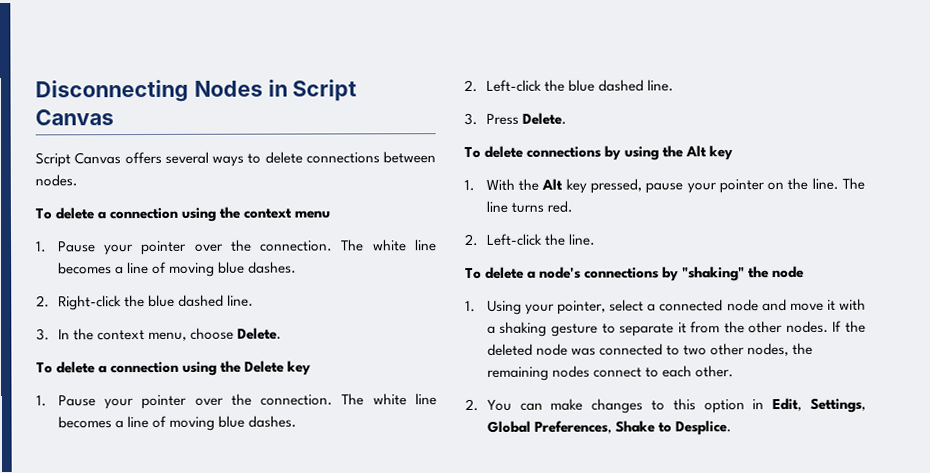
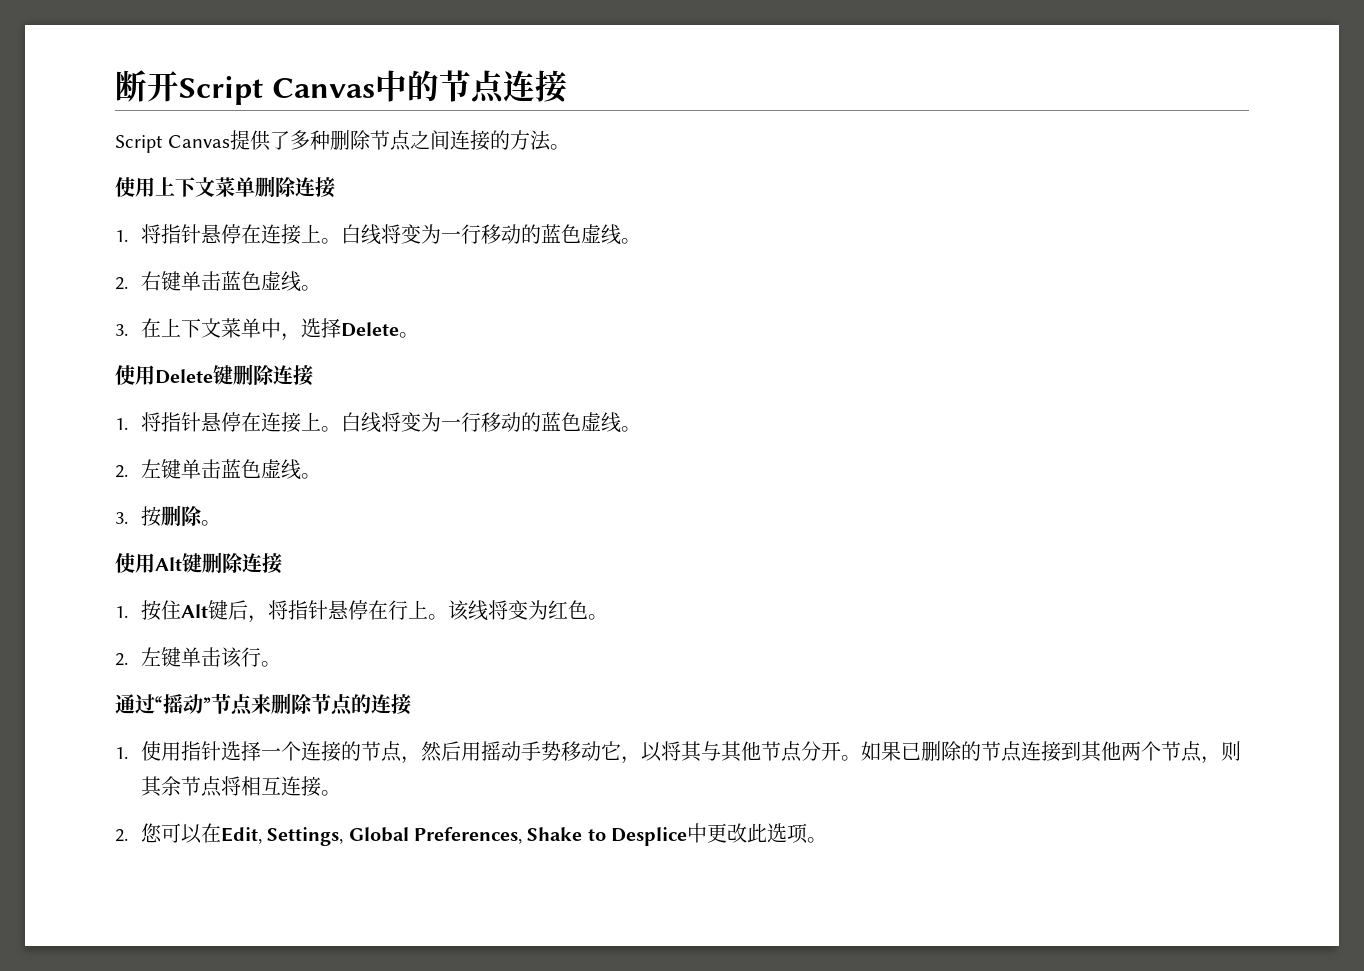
[35,79,358,103] [35,109,114,126] [35,151,436,168] [35,174,78,187] [35,206,331,222] [36,239,437,256] [57,261,298,277] [36,294,255,311] [36,327,283,341] [36,360,312,376] [36,393,437,410] [57,415,298,431] [464,79,675,93] [464,112,567,126] [464,145,734,161] [464,177,865,194] [485,200,573,213] [464,233,596,246] [465,265,805,282] [465,298,866,315] [486,320,866,337] [486,342,814,357] [486,365,735,381] [465,398,765,414] Disconnecting Nodes in Script Canvas // Script Canvas offers several ways to delete connections between nodes. // To delete a connection using the context menu // 1. Pause your pointer over the connection. The white line becomes a line of moving blue dashes. // 2. Right-click the blue dashed line. // 3. In the context menu, choose Delete. // To delete a connection using the Delete key // 1. Pause your pointer over the connection. The white line becomes a line of moving blue dashes. // 2. Left-click the blue dashed line. // 3. Press Delete. // To delete connections by using the Alt key // 1. With the Alt key pressed, pause your pointer on the line. The line turns red. // 2. Left-click the line. // To delete a node's connections by "shaking" the node // 1. Using your pointer, select a connected node and move it with a shaking gesture to separate it from the other nodes. If the deleted node was connected to two other nodes, the remaining nodes connect to each other. // 2. You can make changes to this option in -> [115,70,567,105] [115,130,571,153] [115,176,335,198] [115,224,641,245] [115,271,321,292] [115,318,419,341] [115,364,313,386] [115,412,641,433] [115,459,321,480] [115,505,221,527] [115,552,282,574] [115,600,608,623] [115,647,281,668] [115,693,411,716] [115,741,1241,764] [140,776,341,797] [115,823,221,844] 断开Script Canvas中的节点连接 // Script Canvas提供了多种删除节点之间连接的方法。 // 使用上下文菜单删除连接 // 1.将指针悬停在连接上。白线将变为一行移动的蓝色虚线。 // 2.右键单击蓝色虚线。 // 3.在上下文菜单中，选择Delete。 // 使用Delete键删除连接 // 1.将指针悬停在连接上。白线将变为一行移动的蓝色虚线。 // 2.左键单击蓝色虚线。 // 3.按删除。 // 使用Alt键删除连接 // 1.按住Alt键后，将指针悬停在行上。该线将变为红色。 // 2.左键单击该行。 // 通过“摇动”节点来删除节点的连接 // 1.使用指针选择一个连接的节点，然后用摇动手势移动它，以将其与其他节点分开。如果已删除的节点连接到其他两个节点，则其余节点将相互连接。 // 2.您可以在
[675,420,733,436] Desplice. -> [611,823,828,846] Desplice中更改此选项。

